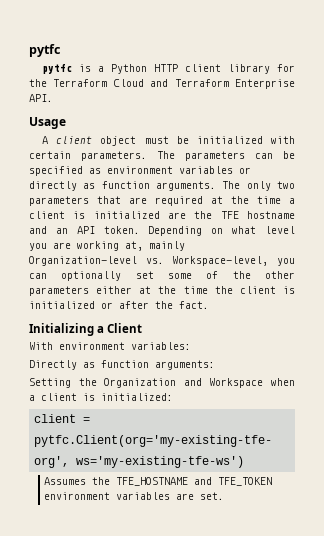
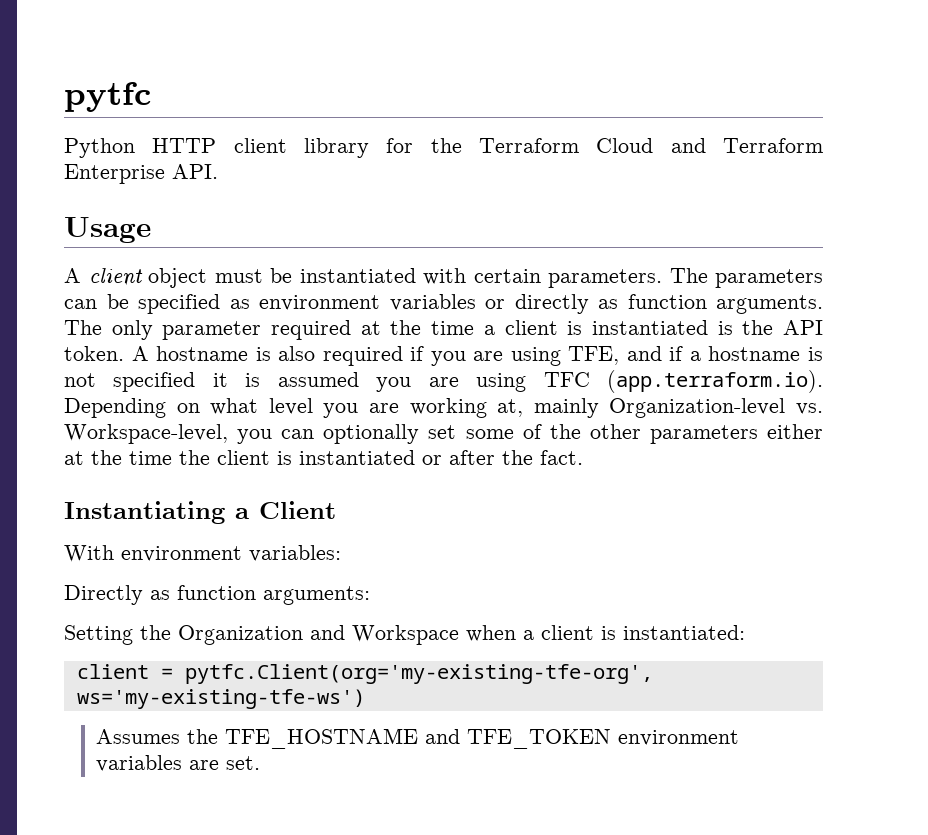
[42,64,105,74] pytfc is a -> (151, 97) none
[196,136,263,144] initialized -> [299,268,416,283] instantiated
[277,181,295,189] [29,196,147,206] two parameters that are -> [162,321,262,340] parameter
[93,211,296,219] [29,226,140,234] initialized are the TFE hostname and an API token. -> [591,320,824,335] [64,346,823,366] [64,370,824,393] instantiated is the API token. A hostname is also required if you are using TFE, and if a hostname is not specified it is assumed you are using TFC (app.terraform.io).
[29,301,95,309] initialized -> [299,450,415,465] instantiated
[29,323,94,336] Initializing -> [64,501,225,524] Instantiating
[101,393,173,401] initialized: -> [623,625,745,640] instantiated:

